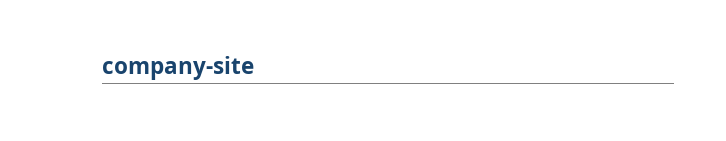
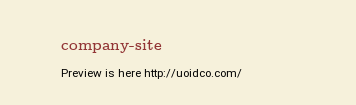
(254, 68) none -> [61,69,243,79] // Preview is here http://uoidco.com/

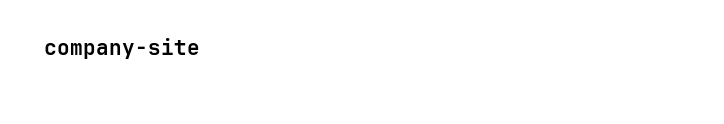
[61,69,243,79] // Preview is here http://uoidco.com/ -> (200, 48) none

